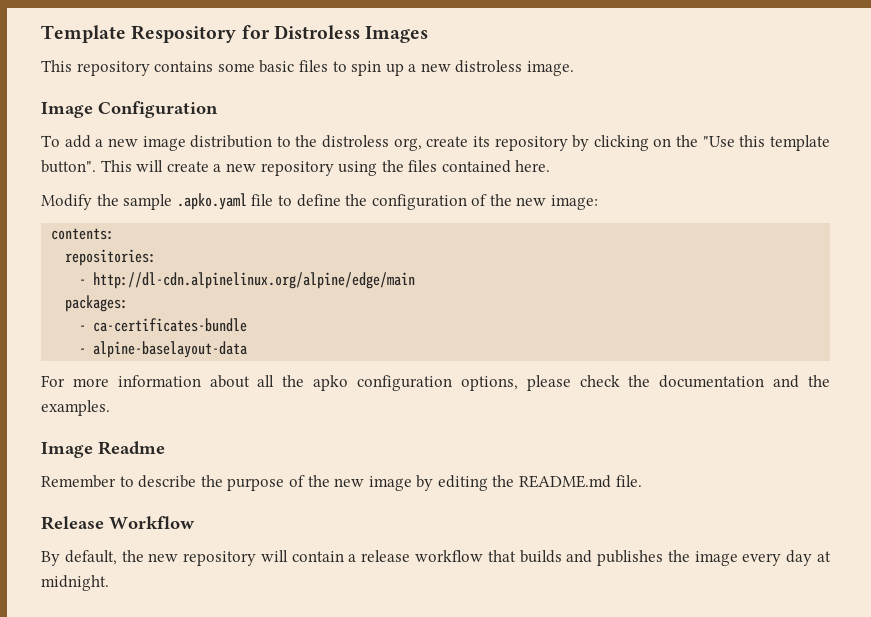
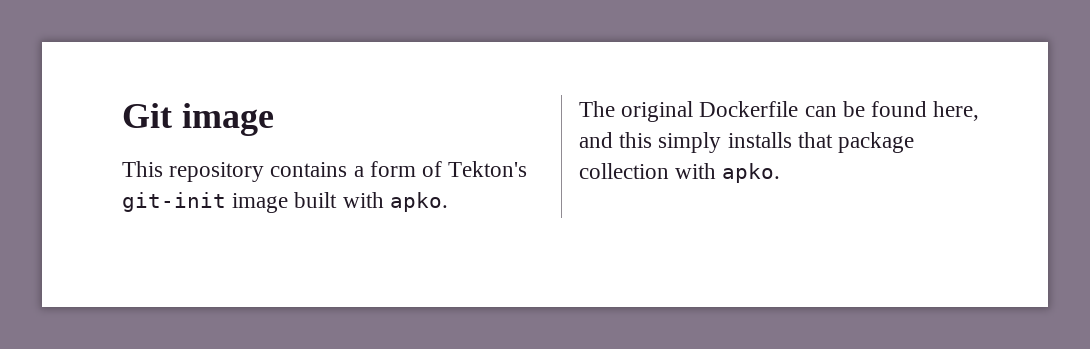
[41,25,429,43] [41,60,575,76] [41,101,218,118] [41,135,831,151] [41,160,551,176] [41,193,599,210] [51,228,115,240] [65,249,157,266] [79,272,416,289] [65,295,129,312] [79,318,248,332] [79,341,248,358] [41,375,831,391] [41,400,110,416] [41,441,165,458] [41,475,642,491] [41,516,195,530] [41,550,832,566] [41,575,109,591] Template Respository for Distroless Images // This repository contains some basic files to spin up a new distroless image. // Image Configuration // To add a new image distribution to the distroless org, create its repository by clicking on the "Use this template button". This will create a new repository using the files contained here. // Modify the sample .apko.yaml file to define the configuration of the new image: // contents: // repositories: // - http://dl-cdn.alpinelinux.org/alpine/edge/main // packages: // - ca-certificates-bundle // - alpine-baselayout-data // For more information about all the apko configuration options, please check the documentation and the examples. // Image Readme // Remember to describe the purpose of the new image by editing the README.md file. // Release Workflow // By default, the new repository will contain a release workflow that builds and publishes the image every day at midnight. -> [122,103,274,136] [122,161,528,182] [122,192,448,213] [579,101,980,122] [579,132,915,153] [579,163,781,183] Git image // This repository contains a form of Tekton's git-init image built with apko. // The original Dockerfile can be found here, and this simply installs that package collection with apko.

